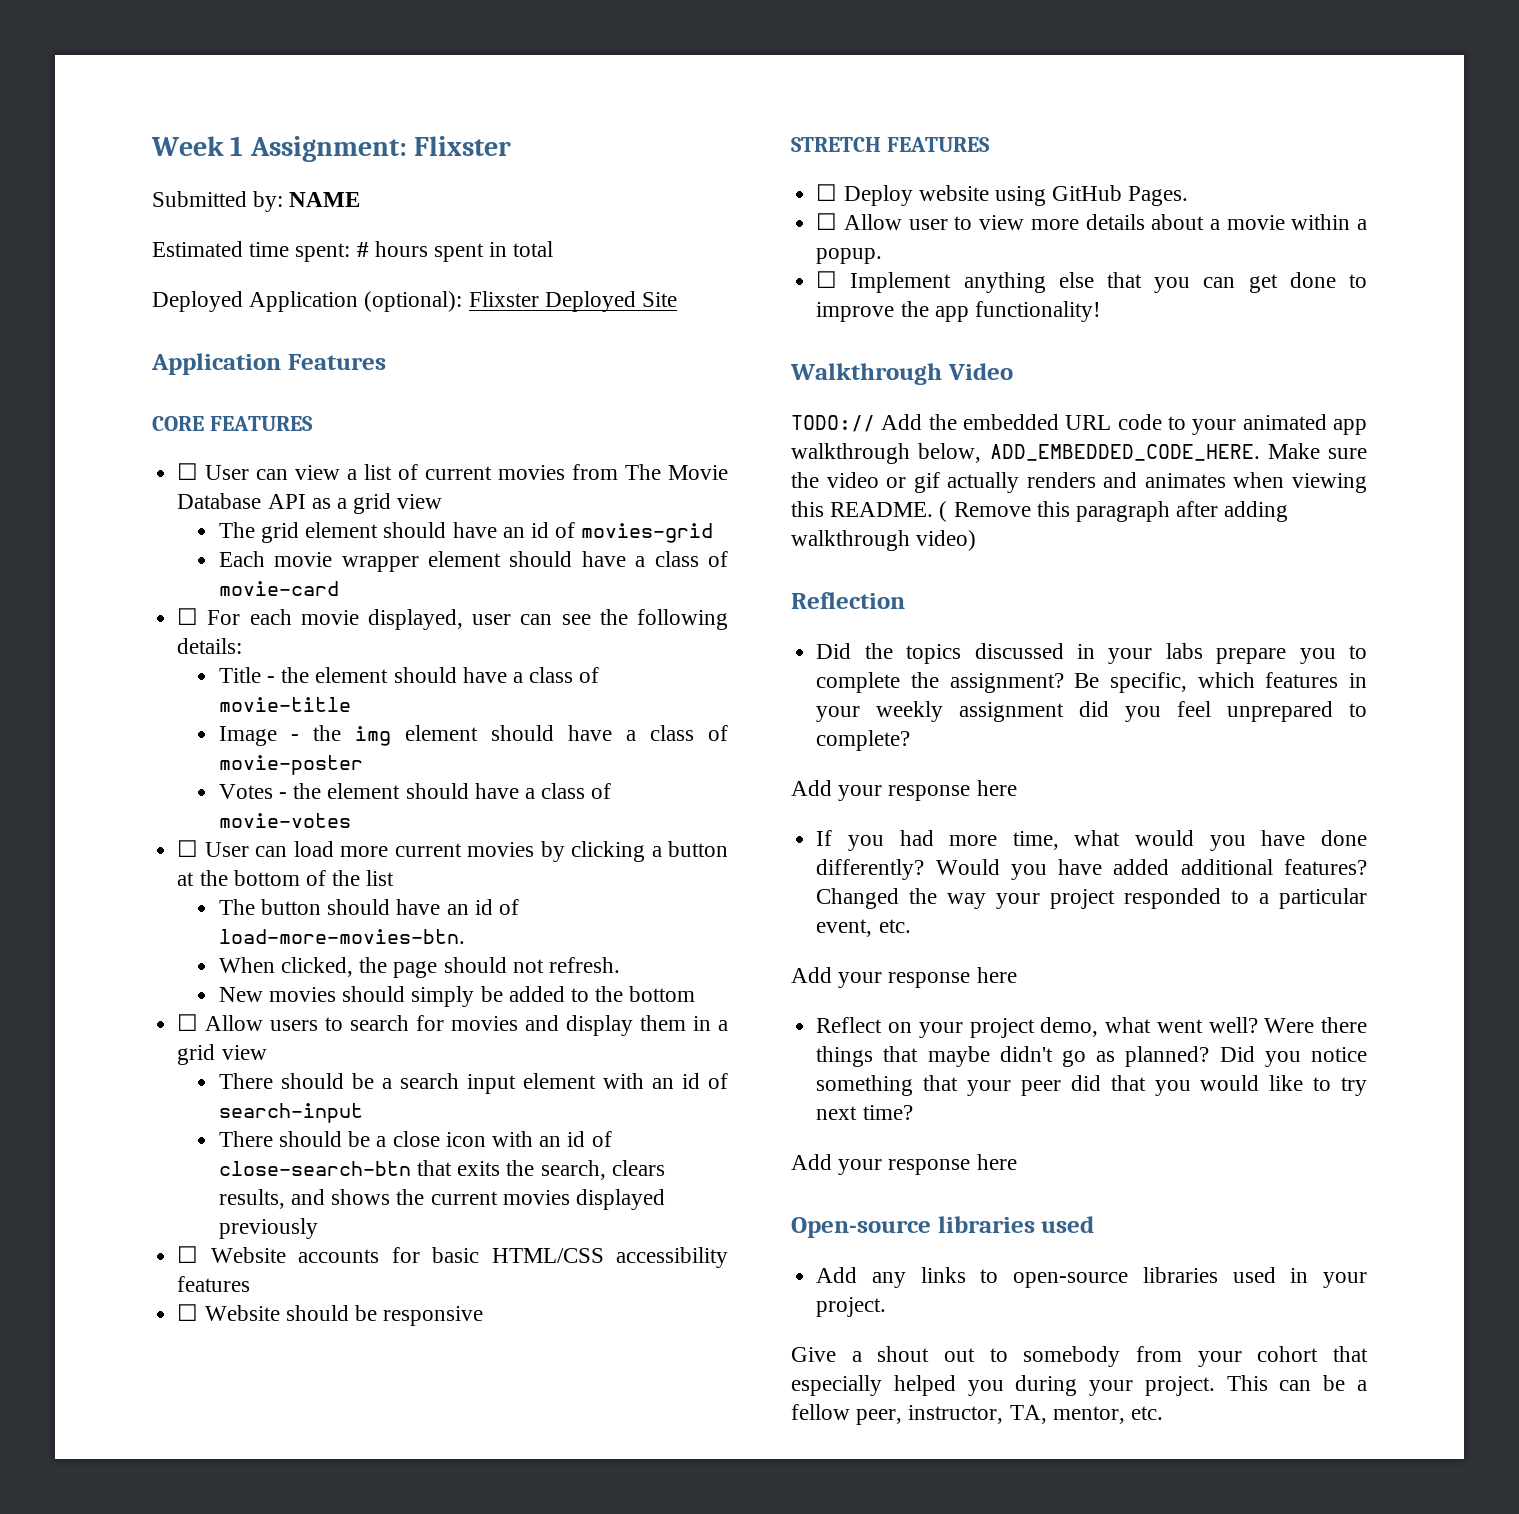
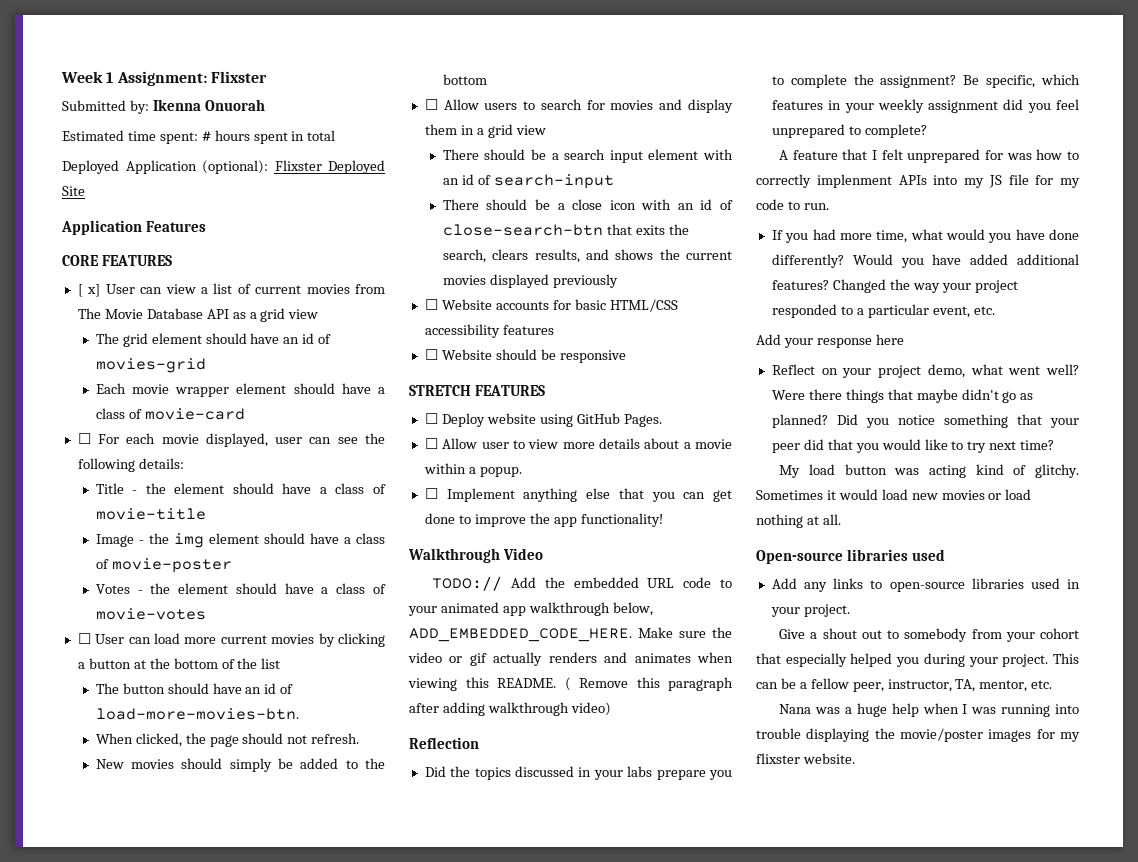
[289,192,361,207] NAME -> [152,99,265,111] Ikenna Onuorah
[177,463,199,480] ☐ -> [77,284,101,297] [ x]
[791,780,1017,801] Add your response here -> [779,149,1079,163] [756,174,1080,188] [756,199,829,210] A feature that I felt unprepared for was how to correctly implenment APIs into my JS file for my code to run.
[791,1154,1017,1175] Add your response here -> [779,464,1079,478] [756,489,1032,500] [756,514,841,528] My load button was acting kind of glitchy. Sometimes it would load new movies or load nothing at all.
(1164, 1413) none -> [779,703,1079,717] [756,728,1080,742] [756,753,855,764] // Nana was a huge help when I was running into trouble displaying the movie/poster images for my flixster website.

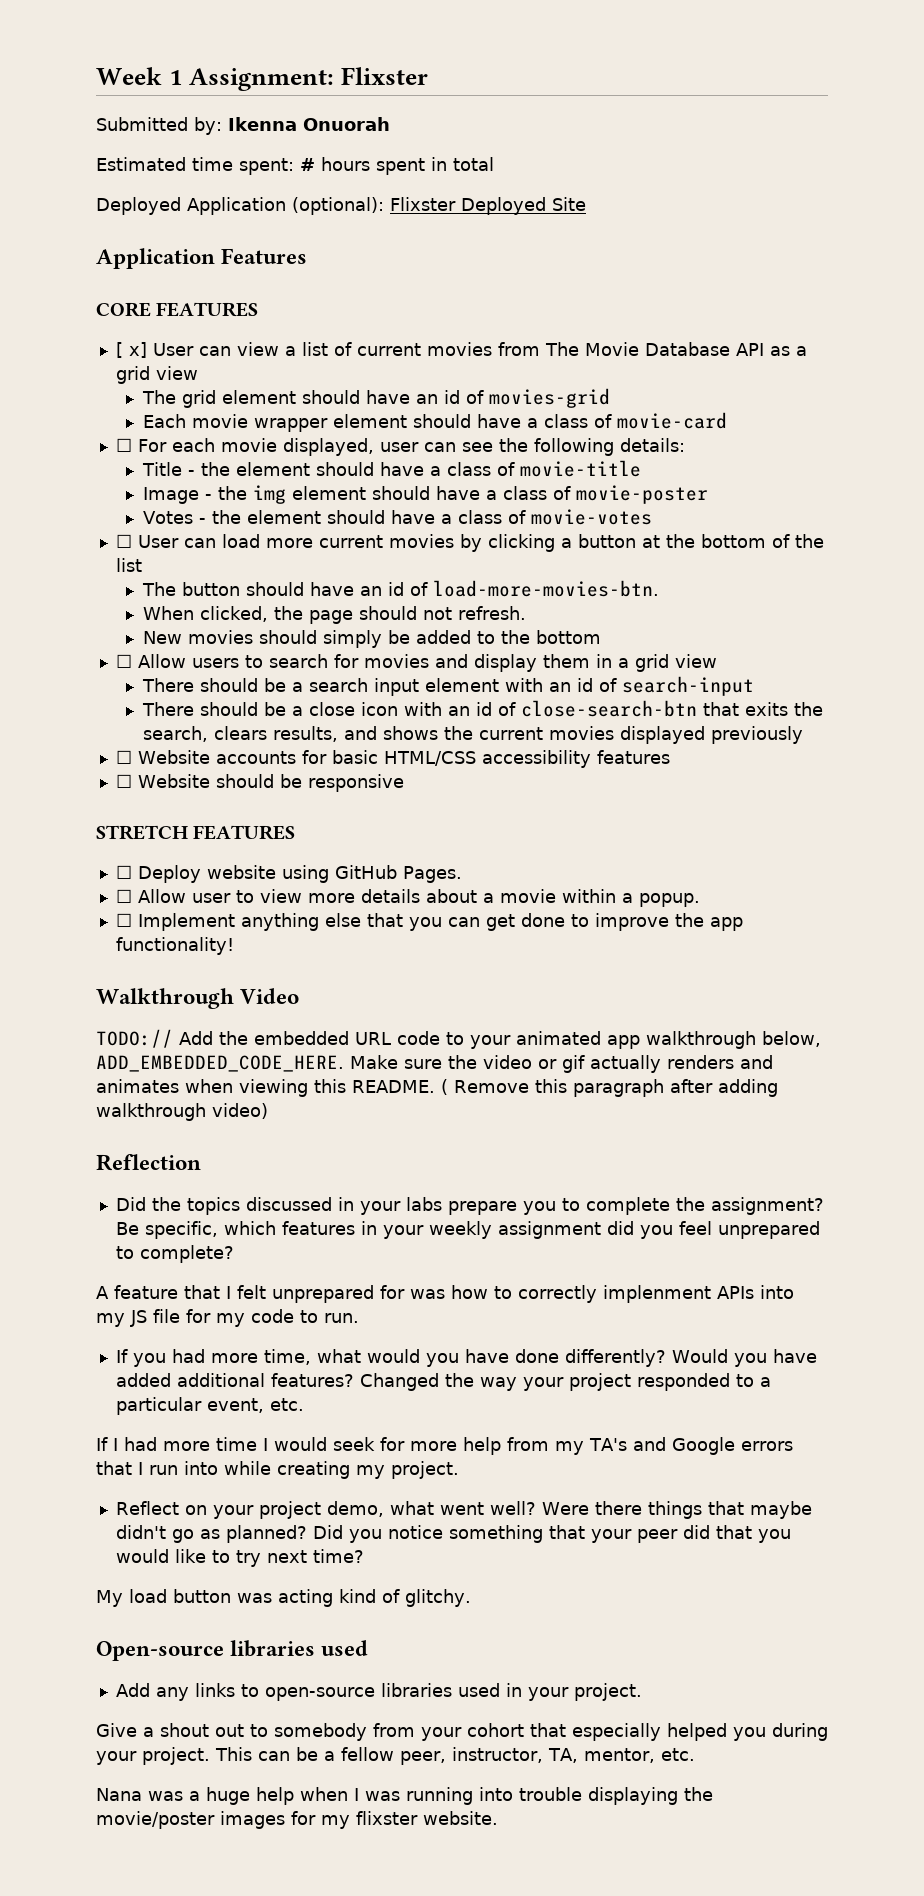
[756,334,904,348] Add your response here -> [96,1437,793,1455] [96,1461,459,1479] If I had more time I would seek for more help from my TA's and Google errors that I run into while creating my project.
[756,489,1032,500] [756,514,841,528] Sometimes it would load new movies or load nothing at all. -> (471, 1598) none

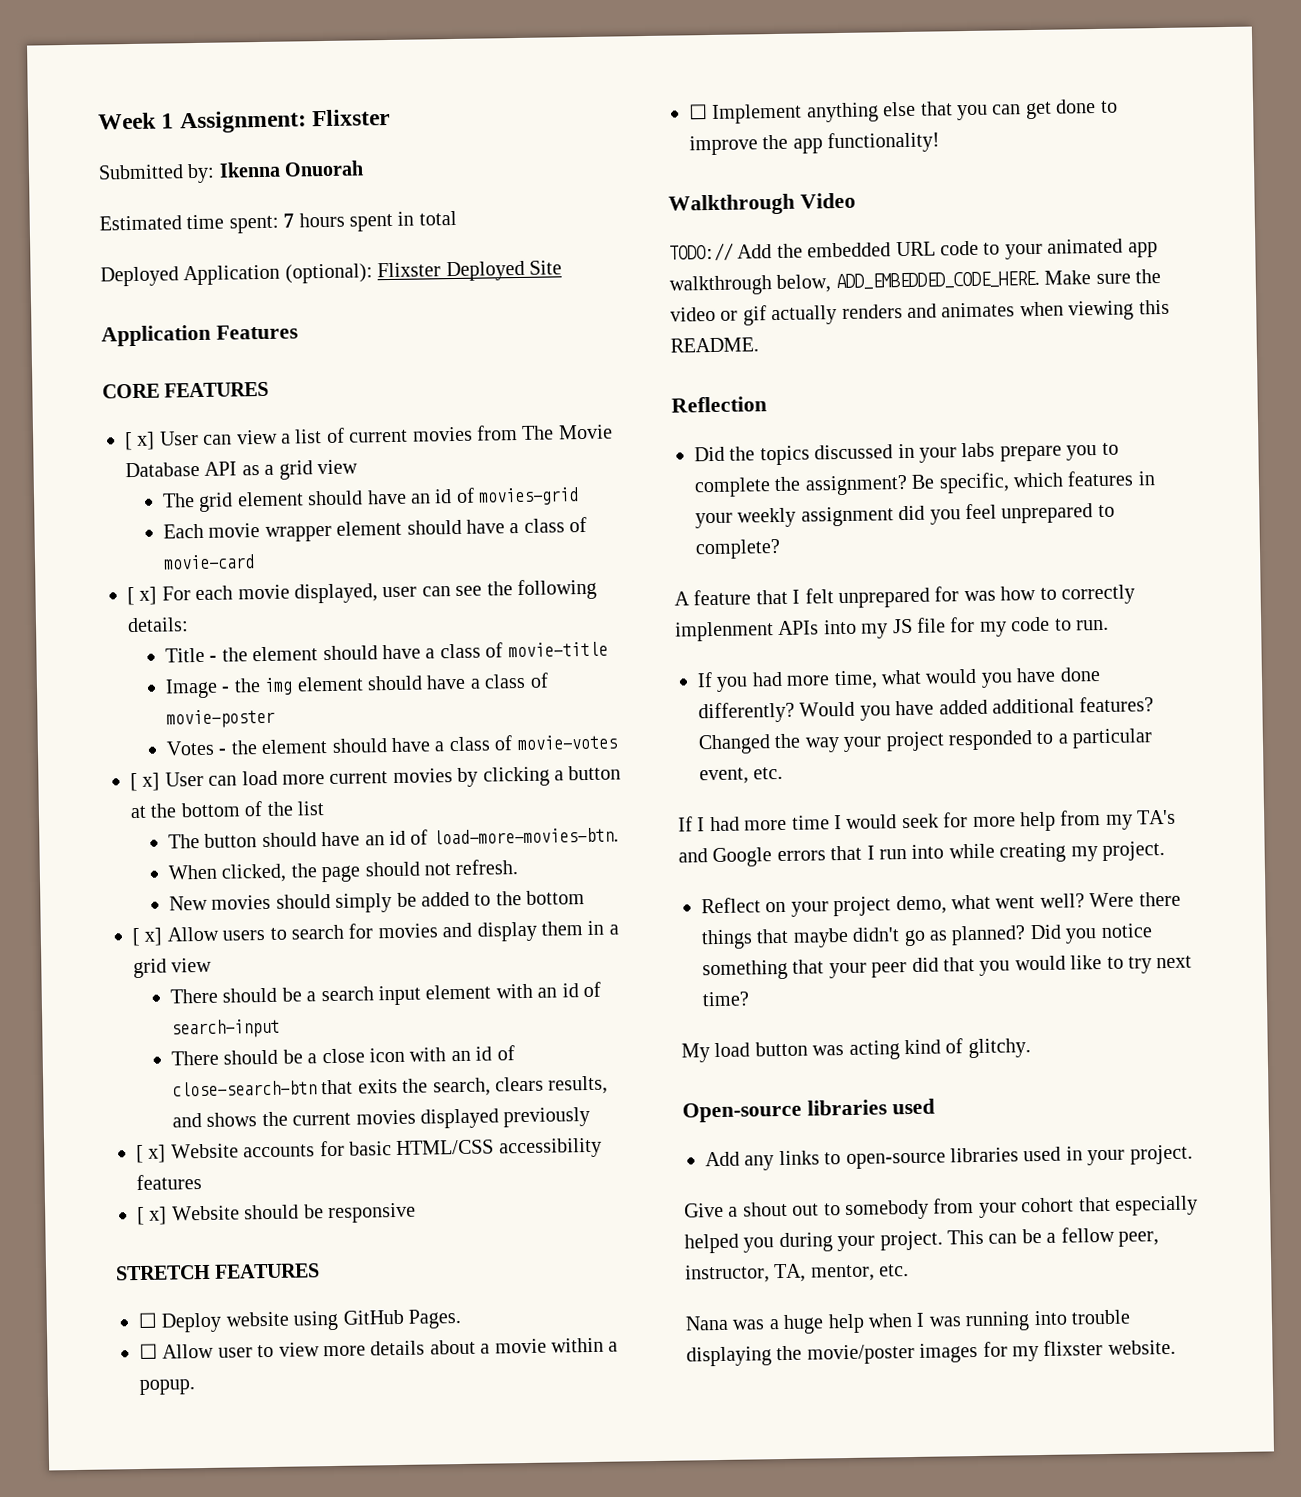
[300,158,315,171] # -> [283,213,295,228] 7
[115,438,132,452] ☐ -> [127,586,158,606] [ x]
[115,534,132,548] ☐ -> [130,772,161,792] [ x]
[115,654,132,668] ☐ -> [132,927,164,947] [ x]
[115,750,132,764] ☐ -> [136,1144,167,1164] [ x]
[115,774,132,788] ☐ -> [137,1206,168,1226] [ x]
[441,1079,778,1097] [96,1103,268,1121] ( Remove this paragraph after adding walkthrough video) -> (759, 345) none

